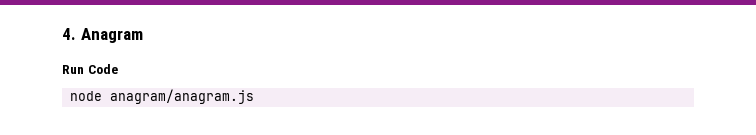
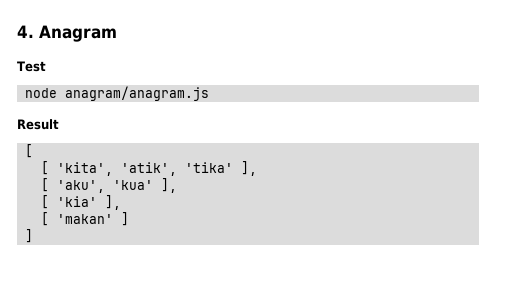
[62,64,118,74] Run Code -> [17,61,46,72] Test
(254, 96) none -> [17,119,59,130] [24,144,33,158] [40,161,257,176] [40,178,177,193] [40,195,121,210] [40,212,129,226] [24,229,33,243] // Result // [ // [ 'kita', 'atik', 'tika' ], // [ 'aku', 'kua' ], // [ 'kia' ], // [ 'makan' ] // ]

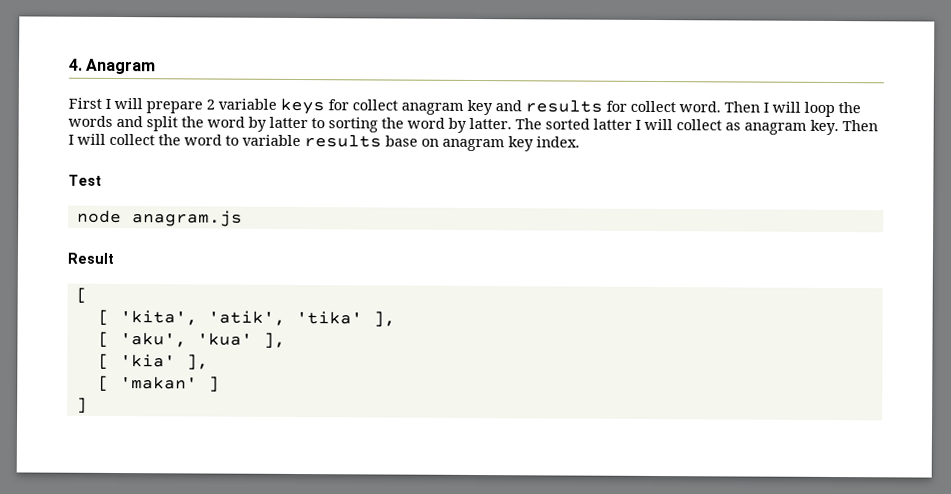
(117, 33) none -> [68,97,861,118] [68,115,878,136] [68,133,580,152] // First I will prepare 2 variable keys for collect anagram key and results for collect word. Then I will loop the words and split the word by latter to sorting the word by latter. The sorted latter I will collect as anagram key. Then I will collect the word to variable results base on anagram key index.
[64,86,209,101] anagram/anagram.js -> [131,210,243,227] anagram.js

